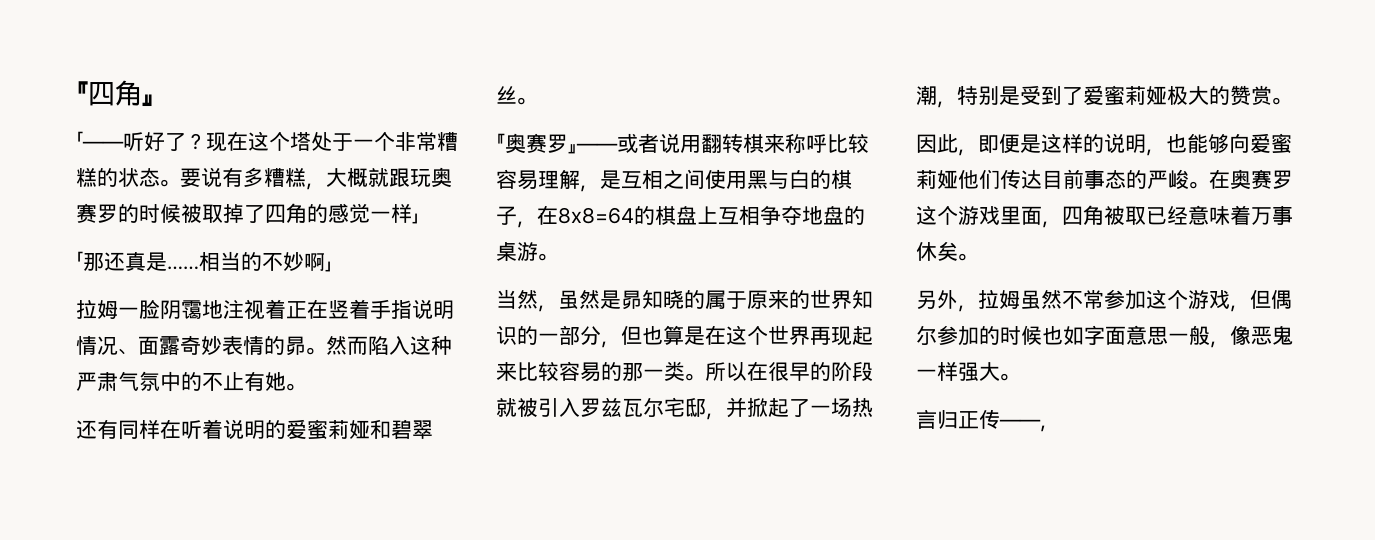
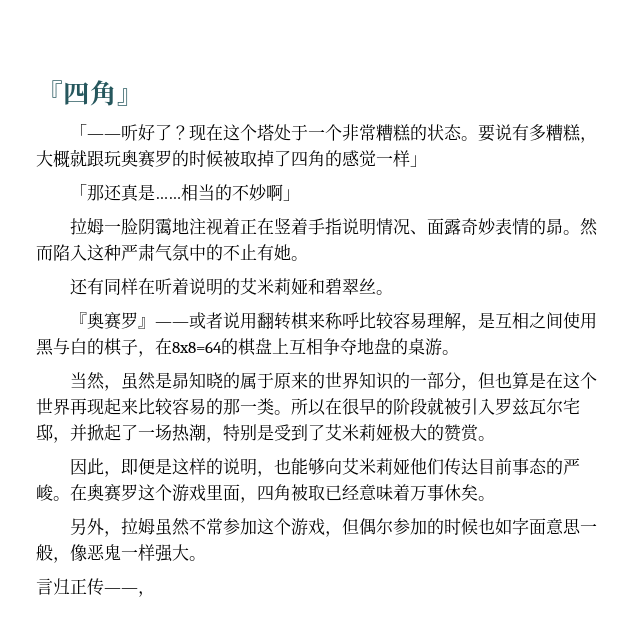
[286,419,328,440] 爱蜜 -> [239,278,274,295] 艾米
[1083,85,1125,106] 爱蜜 -> [325,424,359,441] 艾米
[1250,133,1292,154] 爱蜜 -> [341,458,376,475] 艾米

